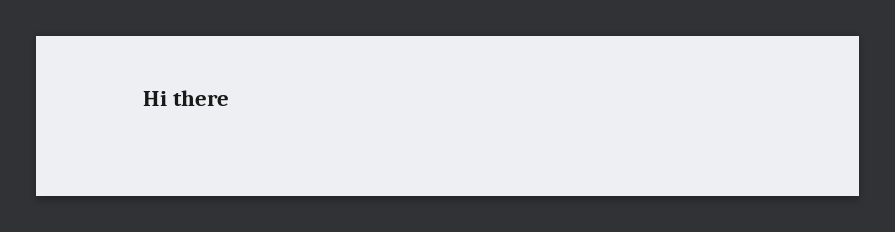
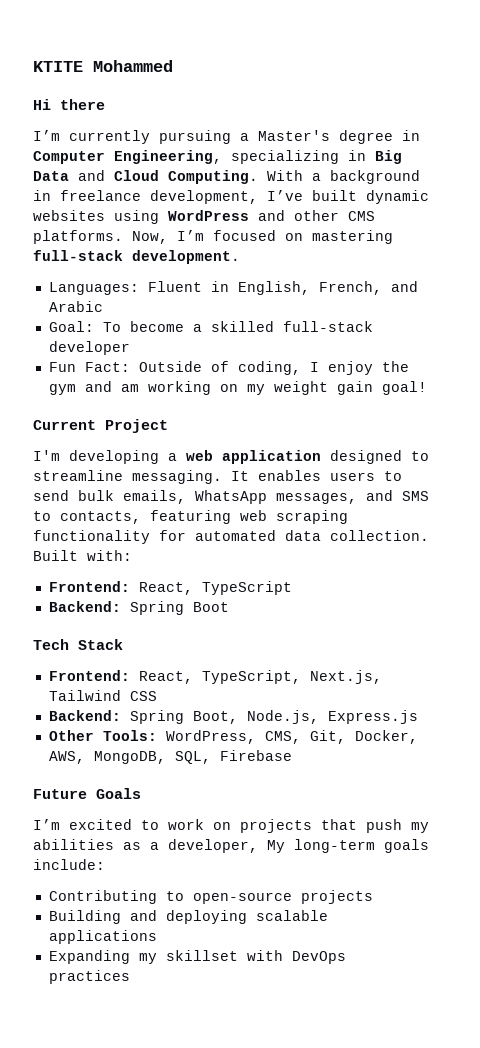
(143, 98) none -> [33,60,173,72] KTITE Mohammed //
(230, 98) none -> [33,130,420,144] [33,150,402,164] [33,170,420,184] [33,190,429,204] [33,210,375,224] [33,230,393,244] [33,250,240,264] [48,281,418,295] [48,301,103,312] [48,321,373,332] [48,341,130,355] [48,361,409,375] [48,381,427,395] [33,419,168,433] [33,450,429,464] [33,470,402,484] [33,490,429,504] [33,510,348,524] [33,530,429,544] [33,550,132,561] [48,581,292,595] [48,601,229,615] [33,639,123,650] [48,670,382,684] [48,690,157,701] [48,710,418,724] [48,730,418,744] [48,750,292,764] [33,788,141,799] [33,819,429,833] [33,839,429,853] [33,859,105,870] [48,890,373,904] [48,910,328,924] [48,930,157,944] [48,950,346,964] [48,970,130,984] // I’m currently pursuing a Master's degree in Computer Engineering, specializing in Big Data and Cloud Computing. With a background in freelance development, I’ve built dynamic websites using WordPress and other CMS platforms. Now, I’m focused on mastering full-stack development. // Languages: Fluent in English, French, and Arabic // Goal: To become a skilled full-stack developer // Fun Fact: Outside of coding, I enjoy the gym and am working on my weight gain goal! // Current Project // I'm developing a web application designed to streamline messaging. It enables users to send bulk emails, WhatsApp messages, and SMS to contacts, featuring web scraping functionality for automated data collection. Built with: // Frontend: React, TypeScript // Backend: Spring Boot // Tech Stack // Frontend: React, TypeScript, Next.js, Tailwind CSS // Backend: Spring Boot, Node.js, Express.js // Other Tools: WordPress, CMS, Git, Docker, AWS, MongoDB, SQL, Firebase // Future Goals // I’m excited to work on projects that push my abilities as a developer, My long-term goals include: // Contributing to open-source projects // Building and deploying scalable applications // Expanding my skillset with DevOps practices

